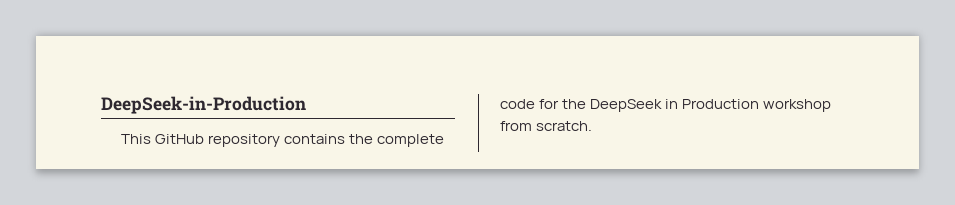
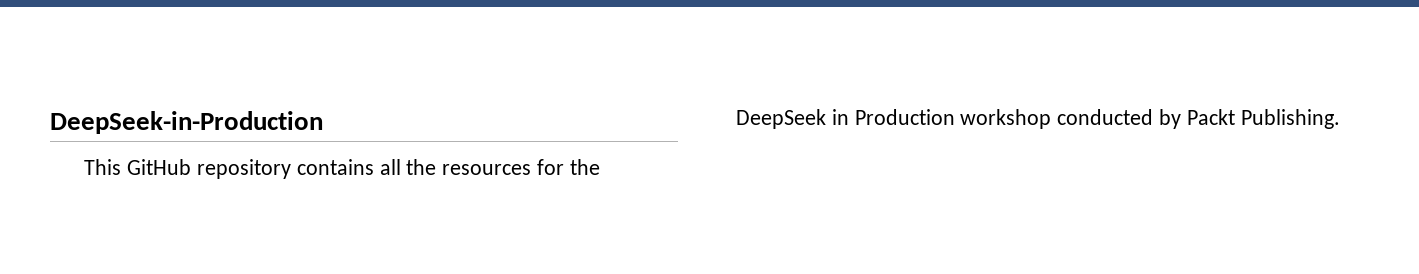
[349,134,445,147] [500,99,535,109] the complete code -> [379,159,532,175] all the resources
[500,121,593,131] from scratch. -> [1057,109,1340,129] conducted by Packt Publishing.

